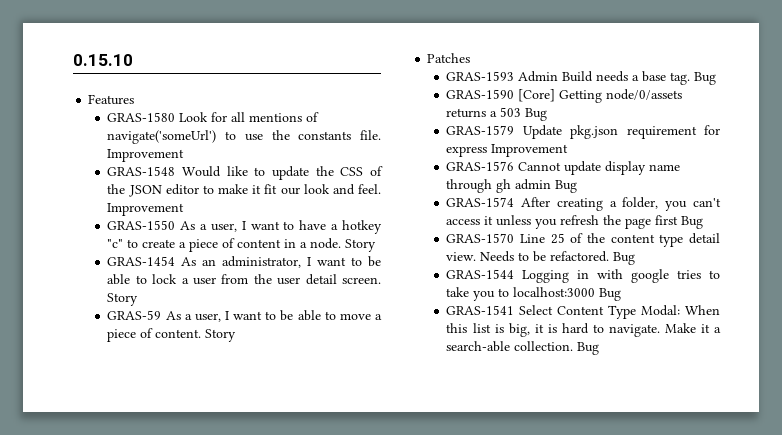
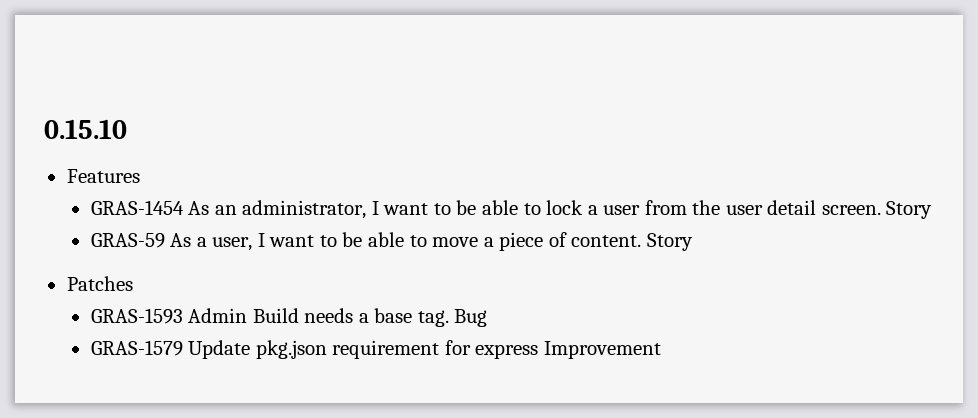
[107,112,320,122] [107,130,381,144] [107,149,185,162] [107,166,383,180] [107,184,381,197] [107,203,185,216] [107,220,383,234] [107,238,377,252] // GRAS-1580 Look for all mentions of navigate('someUrl') to use the constants file. Improvement // GRAS-1548 Would like to update the CSS of the JSON editor to make it fit our look and feel. Improvement // GRAS-1550 As a user, I want to have a hotkey "c" to create a piece of content in a node. Story -> (140, 176) none
[446,89,683,103] [446,107,548,121] // GRAS-1590 [Core] Getting node/0/assets returns a 503 Bug -> (488, 318) none
[446,161,681,175] [446,179,578,193] [446,197,721,211] [446,215,704,229] [446,233,720,247] [446,251,636,265] [446,269,720,283] [446,287,622,301] [446,305,720,319] [446,323,721,337] [446,341,600,355] // GRAS-1576 Cannot update display name through gh admin Bug // GRAS-1574 After creating a folder, you can't access it unless you refresh the page first Bug // GRAS-1570 Line 25 of the content type detail view. Needs to be refactored. Bug // GRAS-1544 Logging in with google tries to take you to localhost:3000 Bug // GRAS-1541 Select Content Type Modal: When this list is big, it is hard to navigate. Make it a search-able collection. Bug -> (661, 350) none

